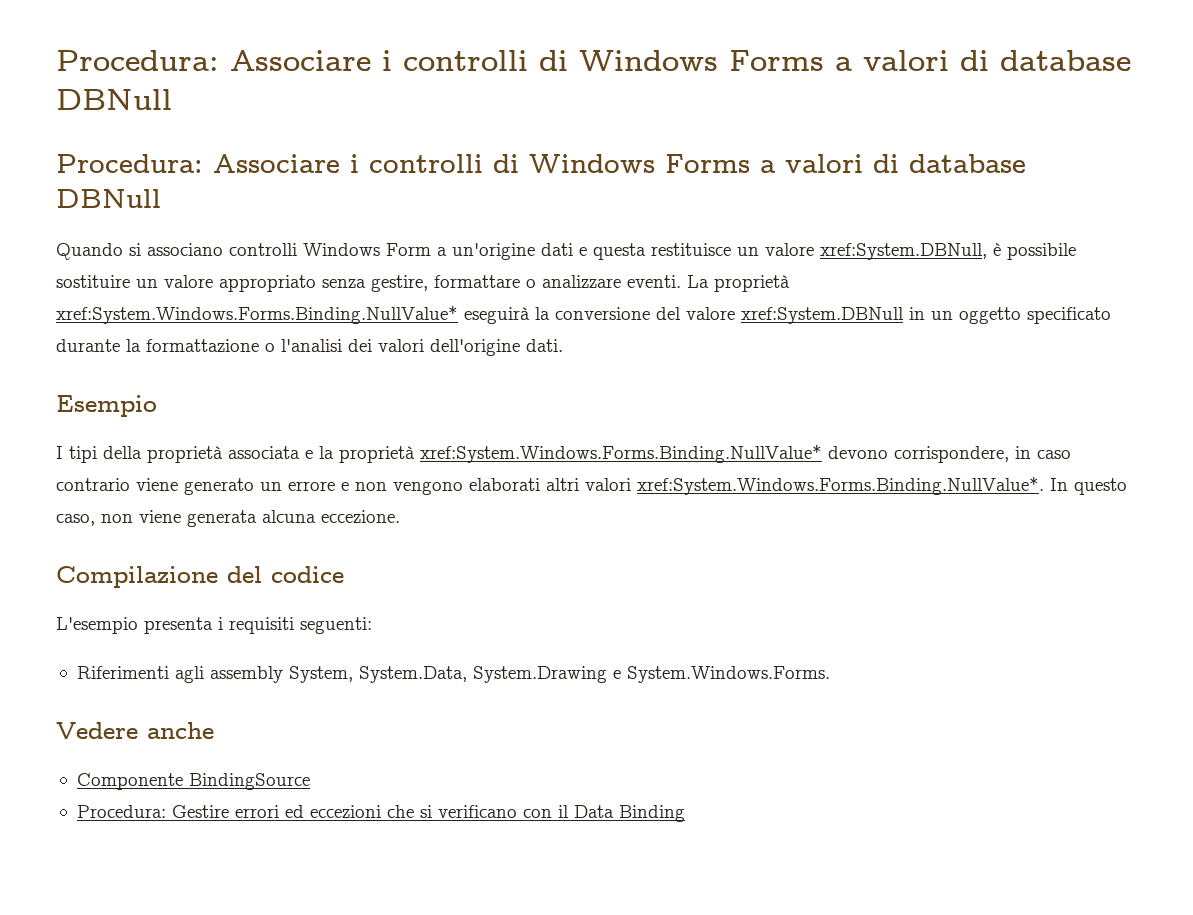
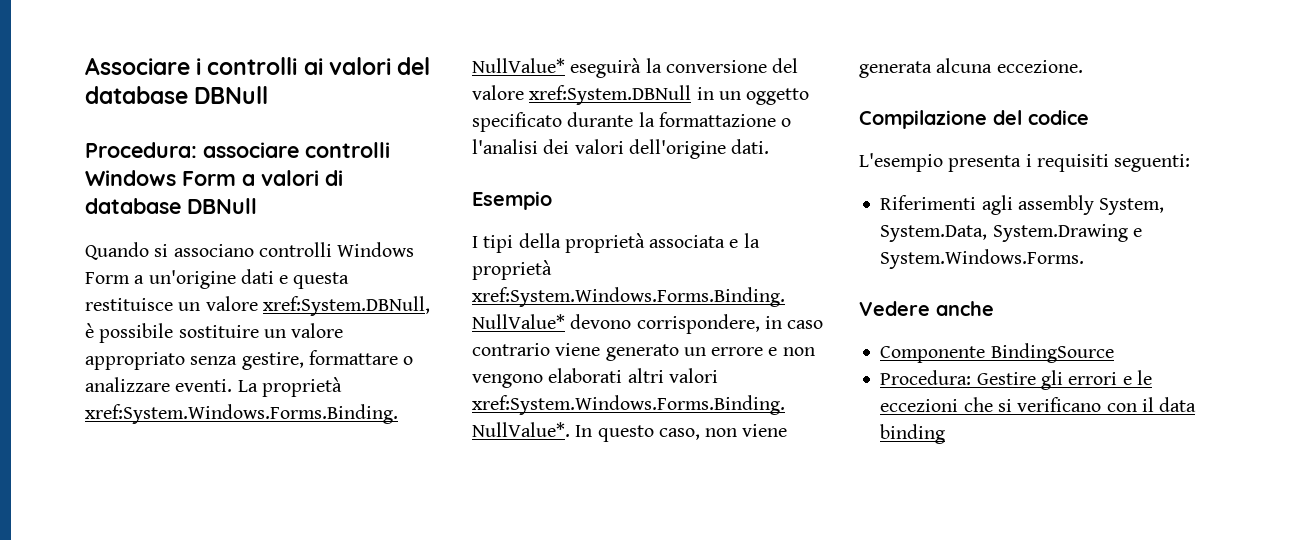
[56,50,1131,71] [56,89,172,110] [56,154,750,173] Procedura: Associare i controlli di Windows Forms a valori di database DBNull // Procedura: Associare i controlli di Windows Forms -> [85,57,431,75] [85,86,269,104] [85,142,390,158] [85,170,236,186] Associare i controlli ai valori del database DBNull // Procedura: associare controlli Windows Form
[234,805,304,818] errori ed -> [1040,370,1152,390] gli errori e le
[573,805,685,822] Data Binding -> [1159,397,1197,412] [880,424,946,444] data binding

